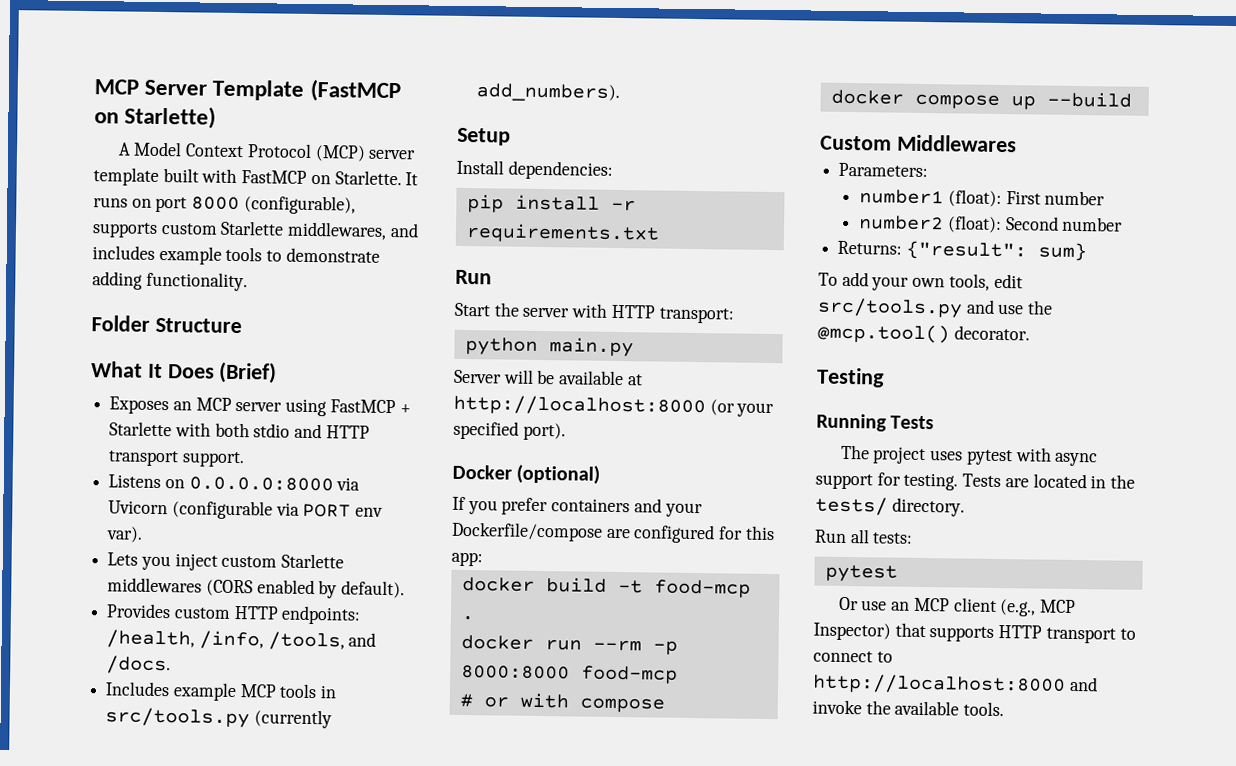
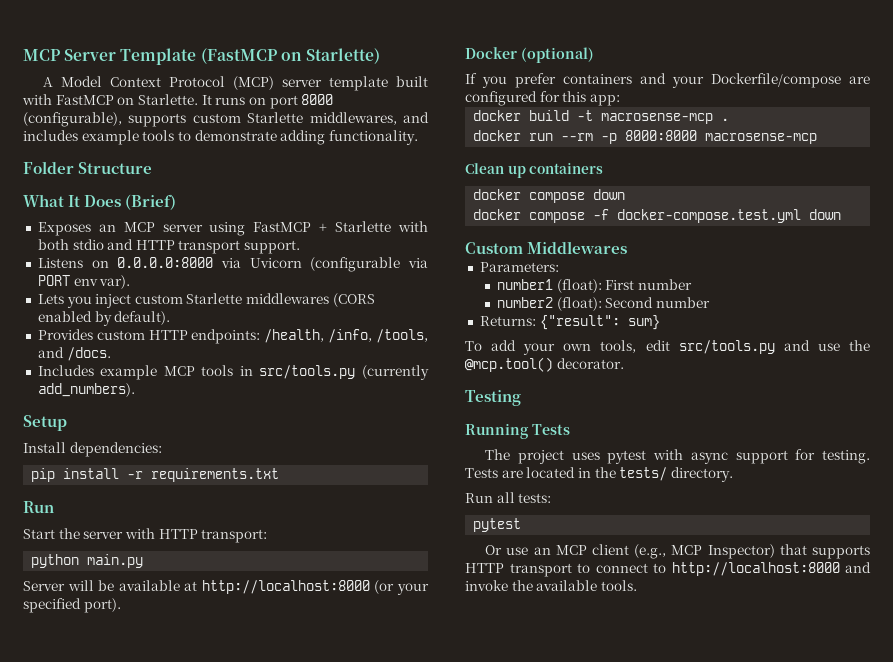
[653,579,751,598] food-mcp -> [601,113,714,124] macrosense-mcp
[580,665,678,684] [459,692,665,713] [830,89,1132,110] food-mcp // # or with compose // docker compose up --build -> [705,133,818,144] [465,163,604,178] [473,189,626,203] [473,209,842,223] macrosense-mcp // Clean up containers // docker compose down // docker compose -f docker-compose.test.yml down

